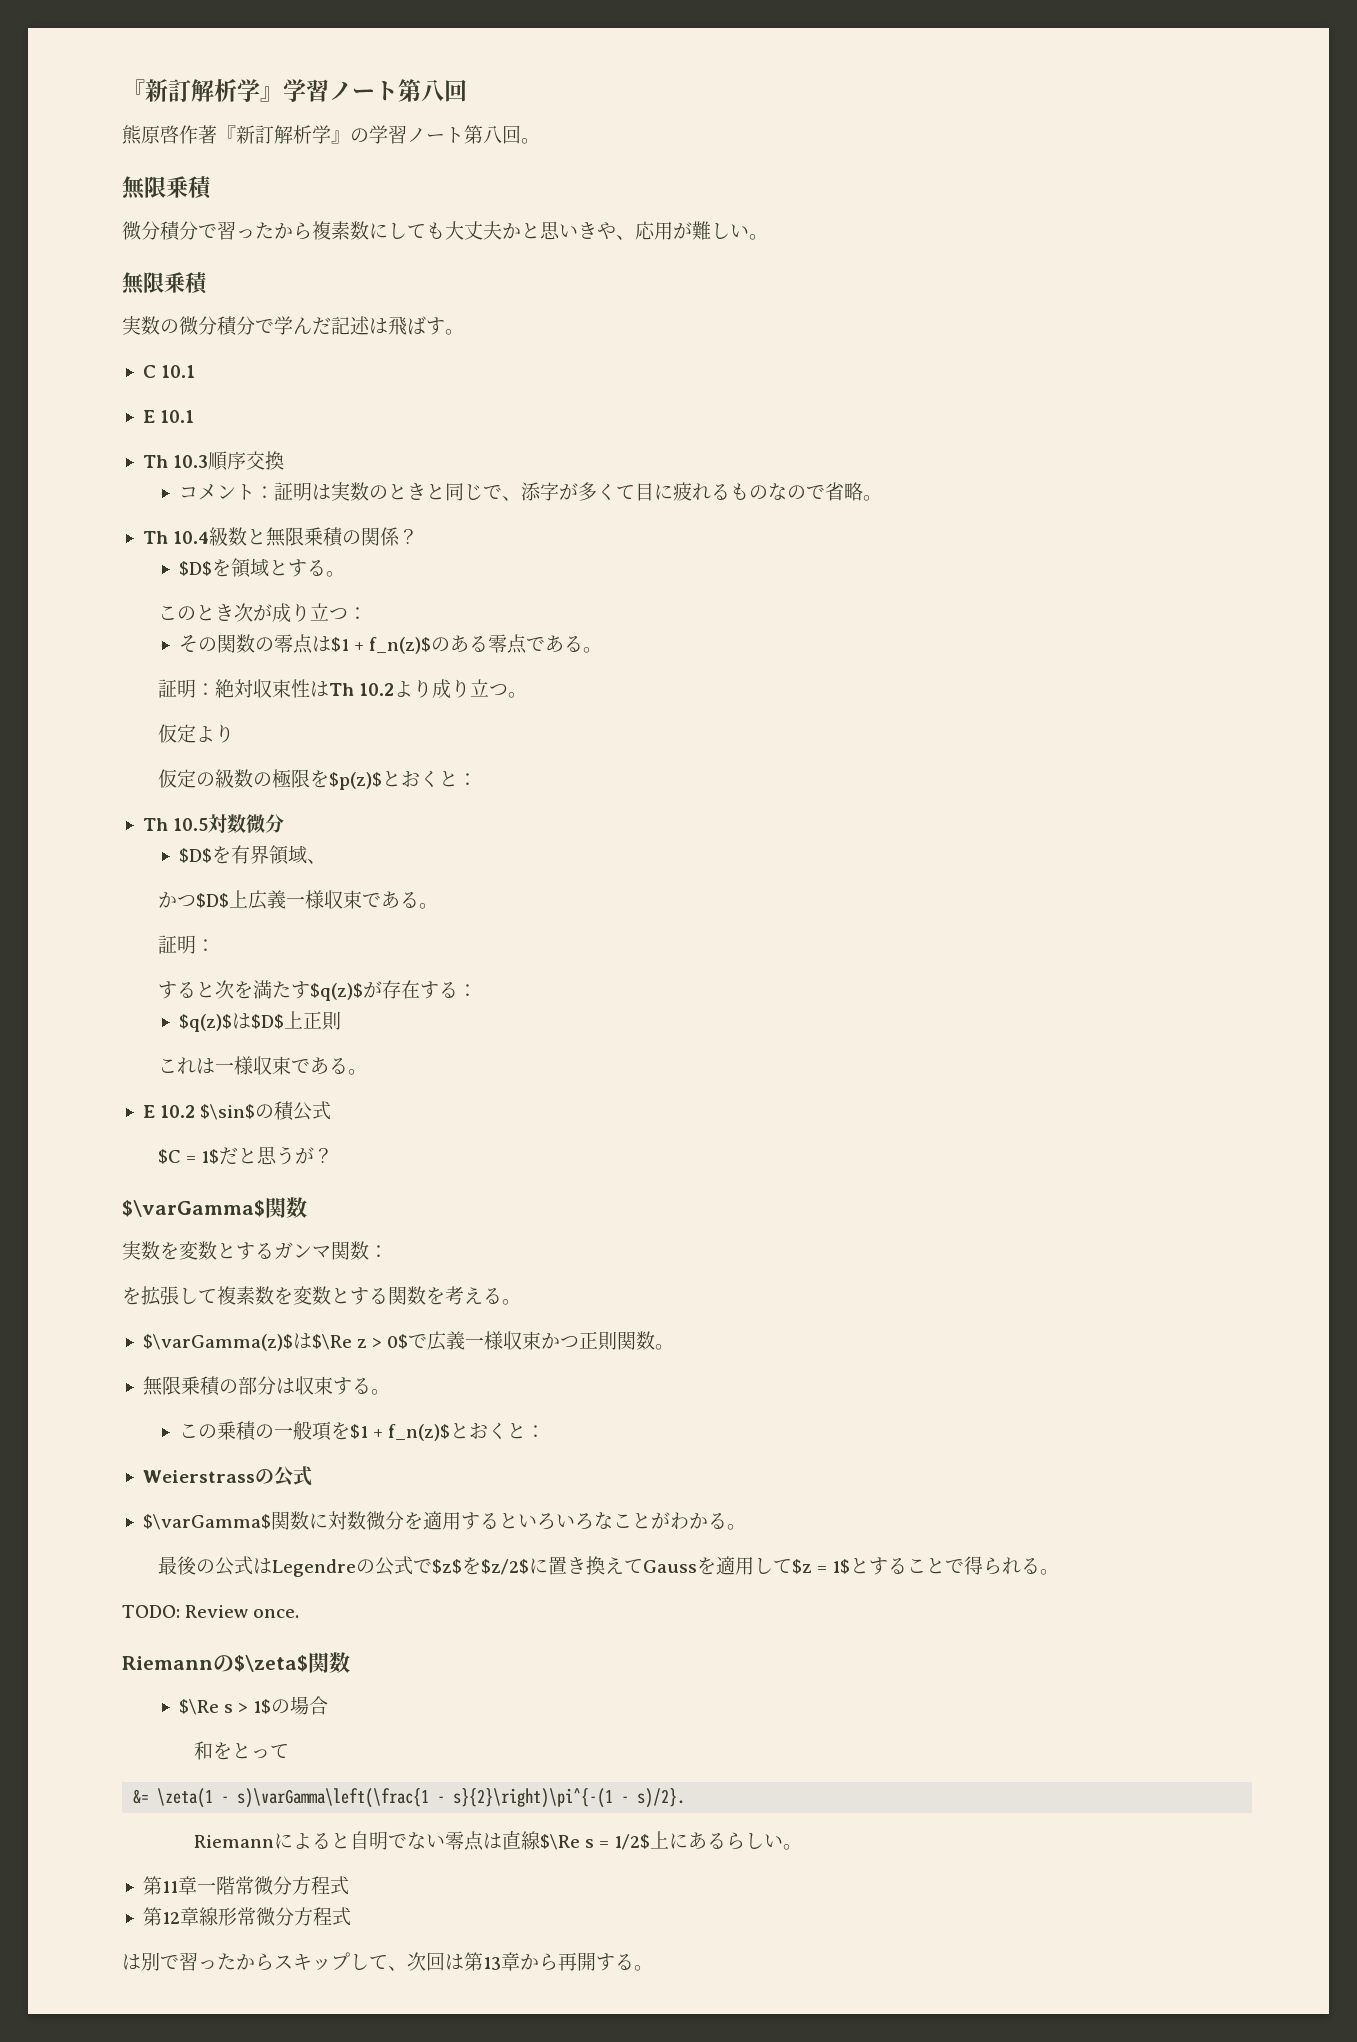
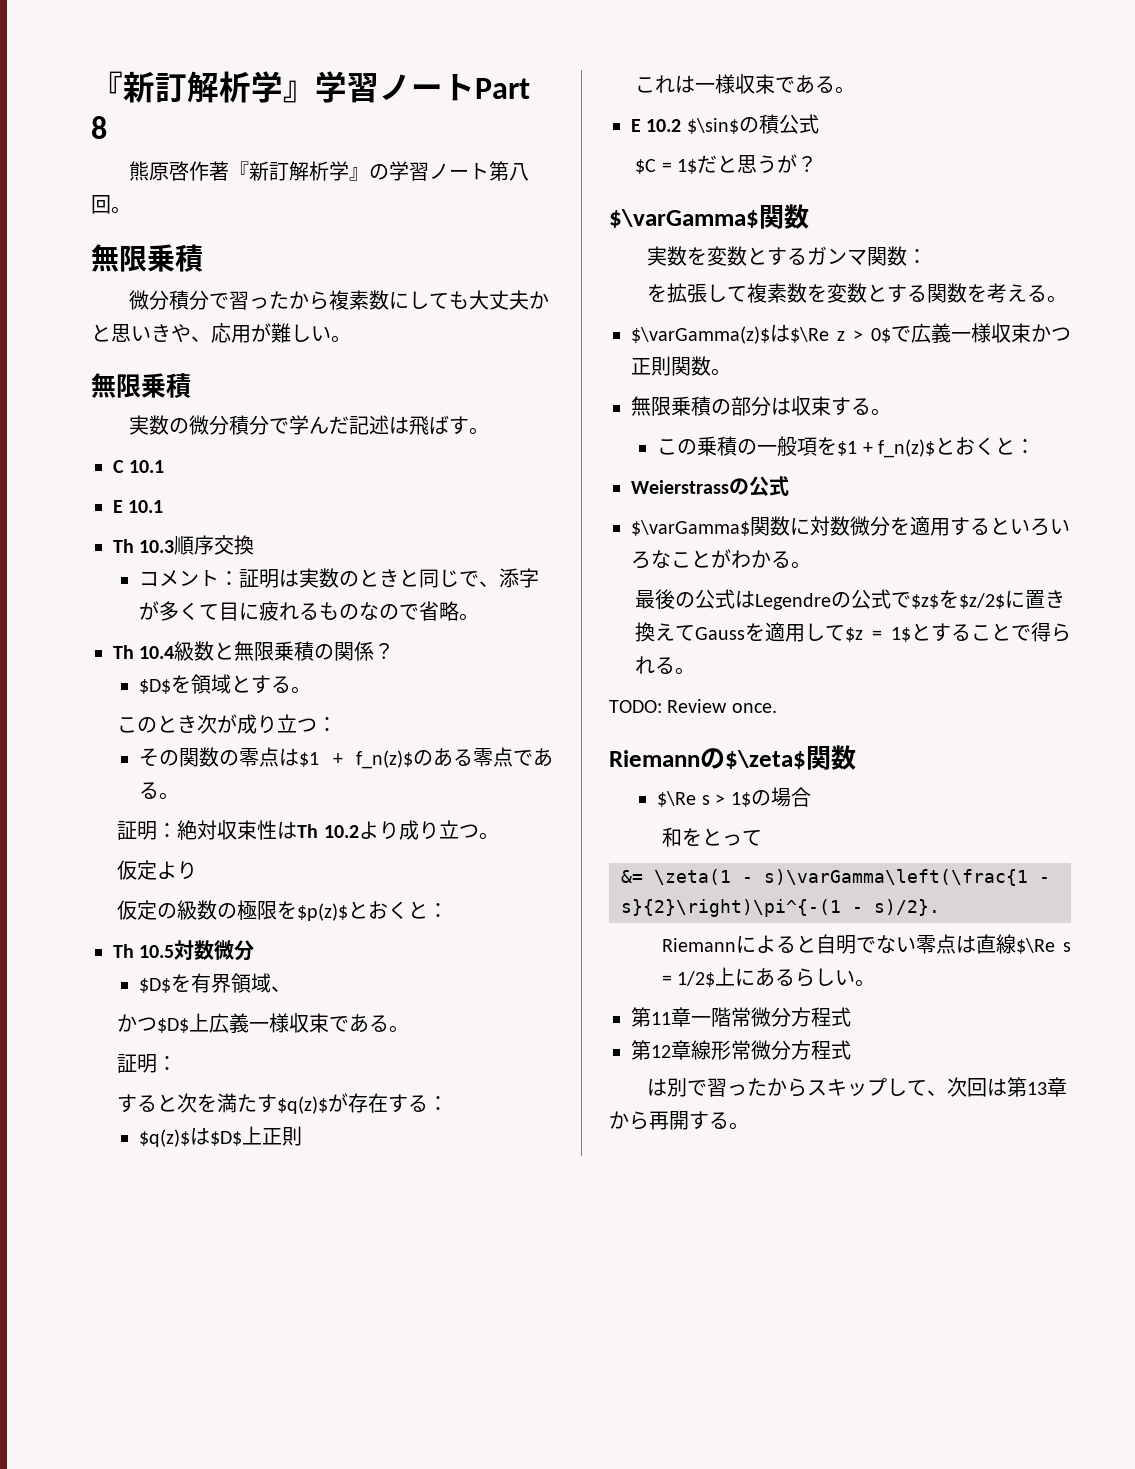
[398,79,467,102] 第八回 -> [475,78,530,99] [91,116,107,139] Part 8

